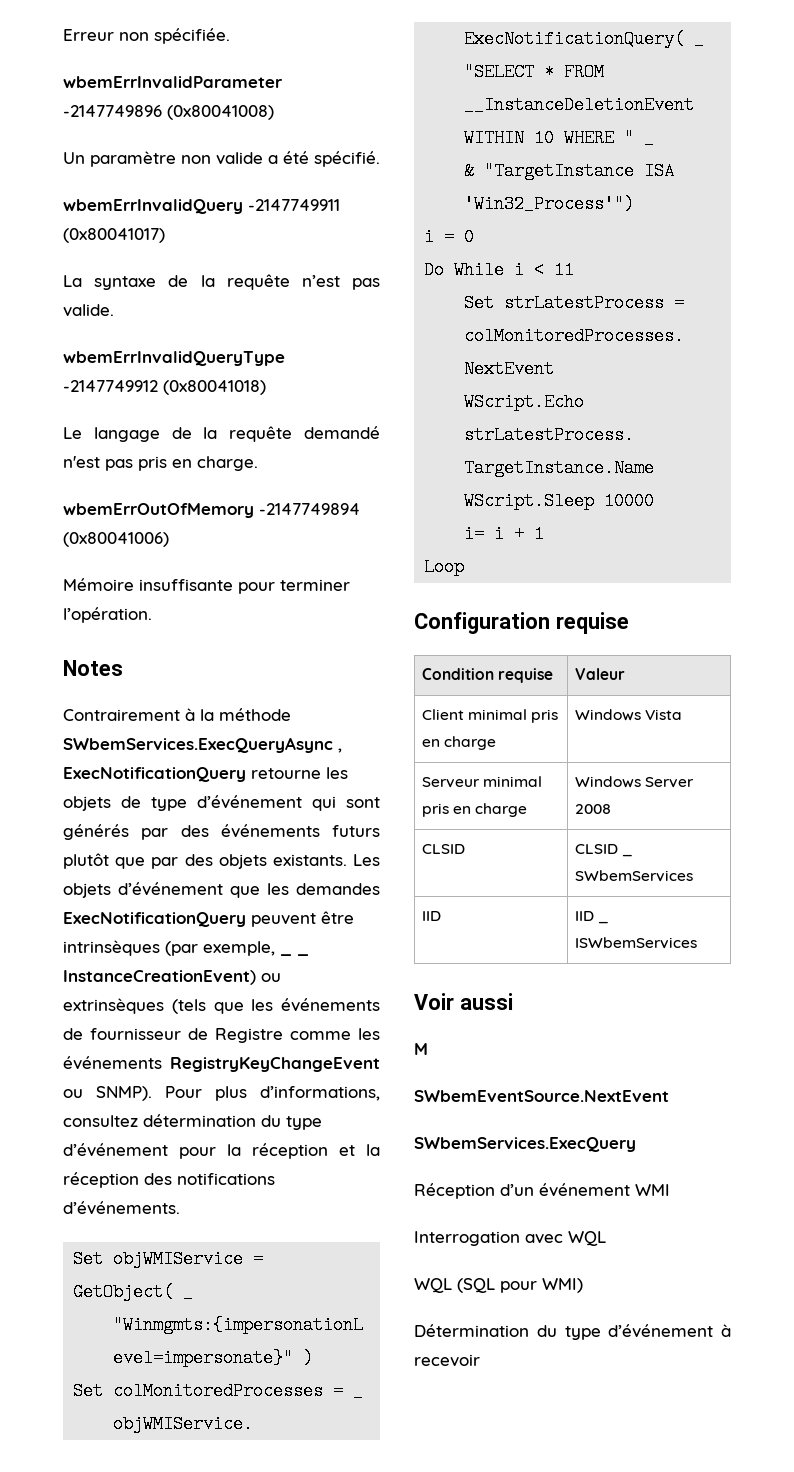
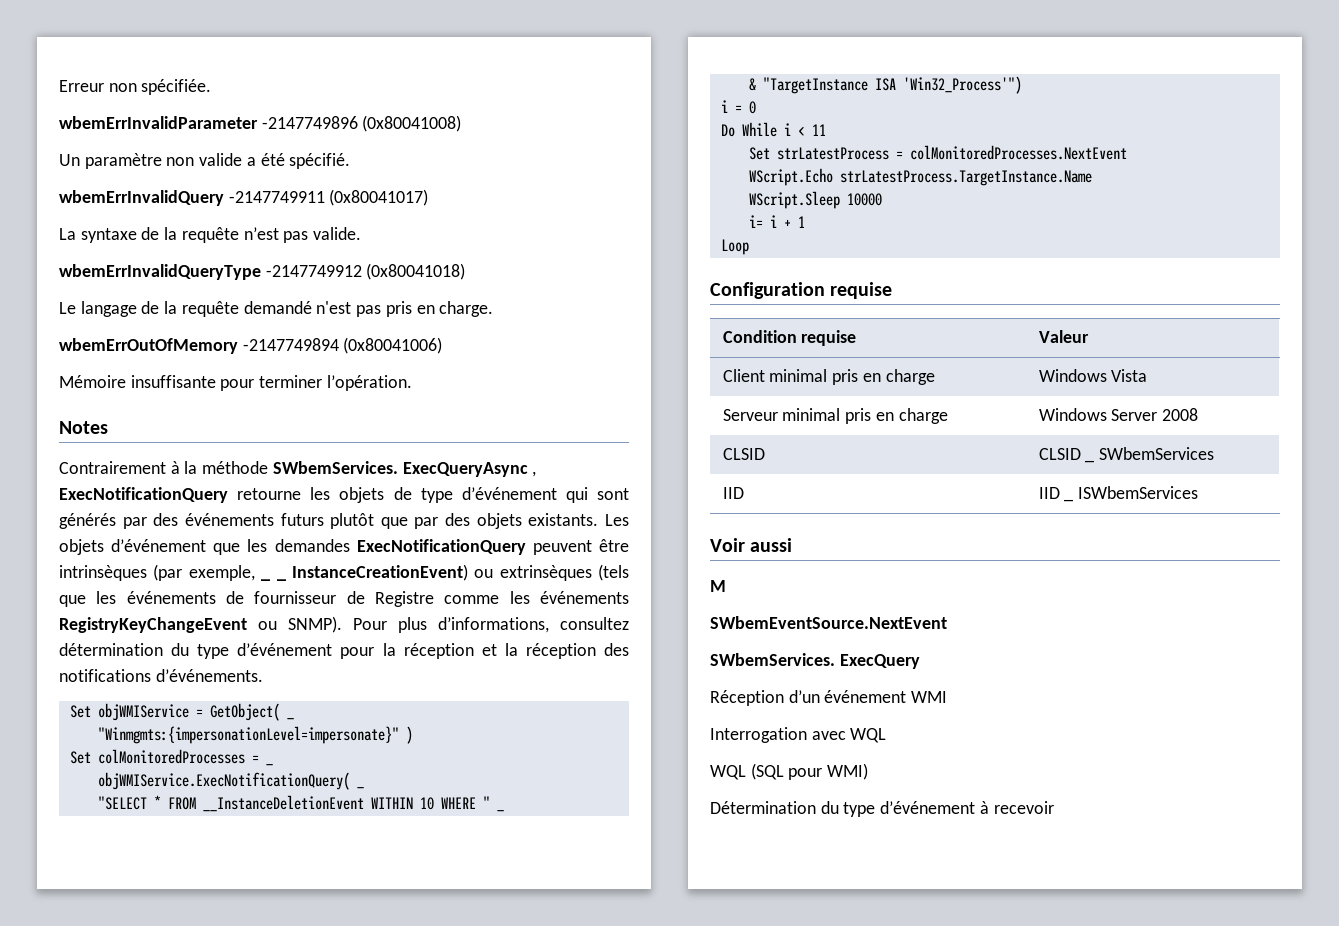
[63,737,333,753] SWbemServices.ExecQueryAsync -> [272,461,528,477] SWbemServices. ExecQueryAsync
[414,1137,636,1152] SWbemServices.ExecQuery -> [710,653,920,669] SWbemServices. ExecQuery

